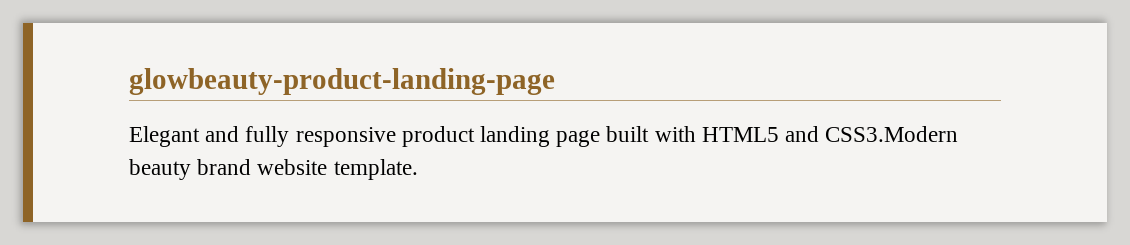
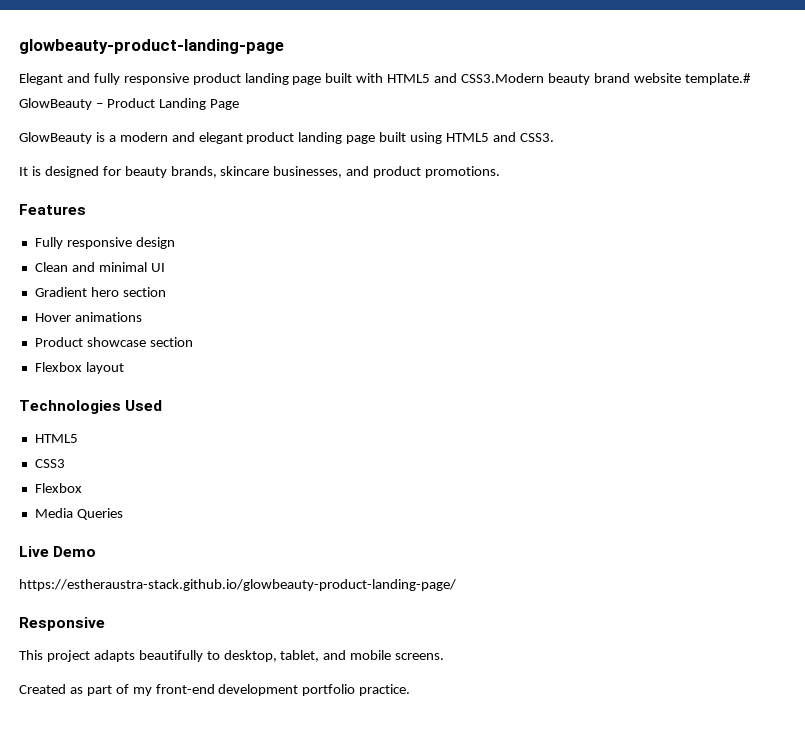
[333,159,418,180] template. -> [684,73,751,85] [19,98,239,110] [19,132,554,144] [19,166,501,178] [19,204,86,215] [34,237,175,249] [34,262,165,272] [34,287,166,297] [34,312,142,322] [34,337,193,347] [34,362,124,374] [19,400,163,414] [34,434,78,443] [34,459,65,468] [34,483,82,493] [34,508,123,520] [19,546,97,557] [19,579,456,591] [19,617,105,631] [19,650,445,662] [19,684,411,696] template.# GlowBeauty – Product Landing Page // GlowBeauty is a modern and elegant product landing page built using HTML5 and CSS3. // It is designed for beauty brands, skincare businesses, and product promotions. // Features // Fully responsive design // Clean and minimal UI // Gradient hero section // Hover animations // Product showcase section // Flexbox layout // Technologies Used // HTML5 // CSS3 // Flexbox // Media Queries // Live Demo // https://estheraustra-stack.github.io/glowbeauty-product-landing-page/ // Responsive // This project adapts beautifully to desktop, tablet, and mobile screens. // Created as part of my front-end development portfolio practice.

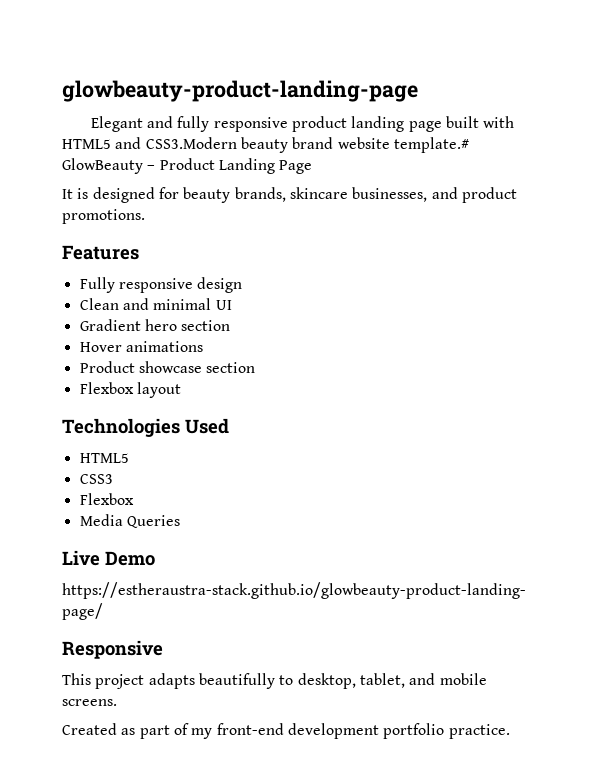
[19,132,554,144] // GlowBeauty is a modern and elegant product landing page built using HTML5 and CSS3. -> (313, 167) none

